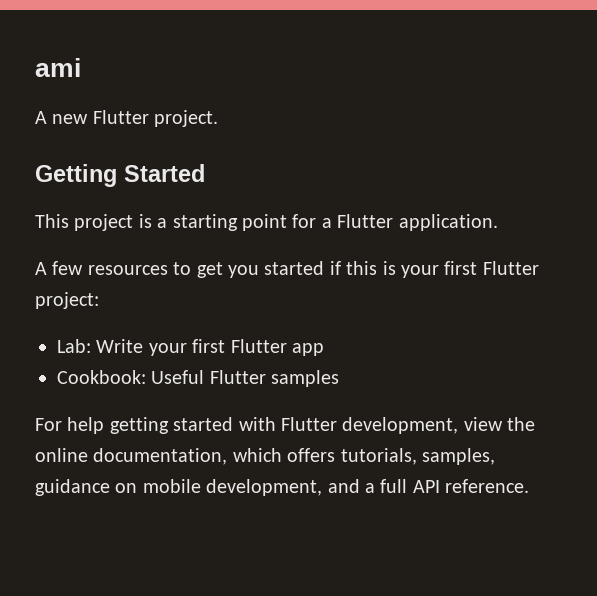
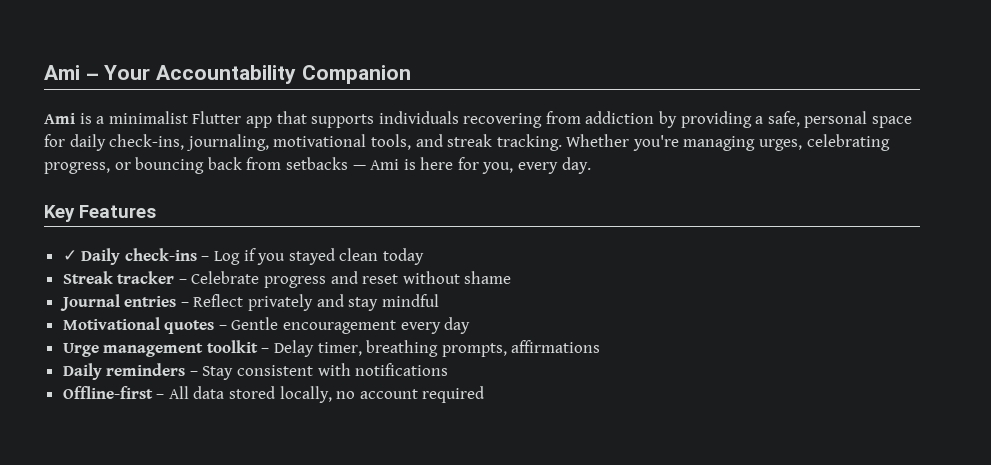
[35,58,81,77] [35,110,219,127] [35,164,205,187] [35,214,498,231] [35,261,539,278] [35,292,99,309] [57,339,324,356] [57,370,340,387] [35,417,536,434] [35,448,495,465] [35,479,530,496] ami // A new Flutter project. // Getting Started // This project is a starting point for a Flutter application. // A few resources to get you started if this is your first Flutter project: // Lab: Write your first Flutter app // Cookbook: Useful Flutter samples // For help getting started with Flutter development, view the online documentation, which offers tutorials, samples, guidance on mobile development, and a full API reference. -> [44,65,411,84] [44,111,913,128] [44,134,890,151] [44,157,591,174] [44,205,156,222] [62,248,425,265] [62,271,512,288] [59,294,439,311] [62,317,471,334] [62,340,601,357] [62,363,449,380] [62,386,485,403] Ami – Your Accountability Companion // Ami is a minimalist Flutter app that supports individuals recovering from addiction by providing a safe, personal space for daily check-ins, journaling, motivational tools, and streak tracking. Whether you're managing urges, celebrating progress, or bouncing back from setbacks — Ami is here for you, every day. // Key Features // ✓ Daily check-ins – Log if you stayed clean today // Streak tracker – Celebrate progress and reset without shame // Journal entries – Reflect privately and stay mindful // Motivational quotes – Gentle encouragement every day // Urge management toolkit – Delay timer, breathing prompts, affirmations // Daily reminders – Stay consistent with notifications // Offline-first – All data stored locally, no account required

